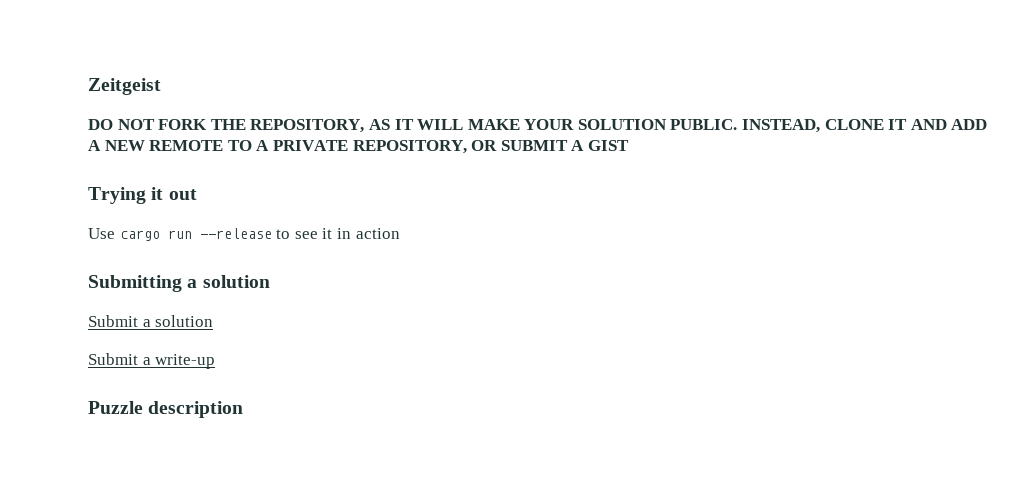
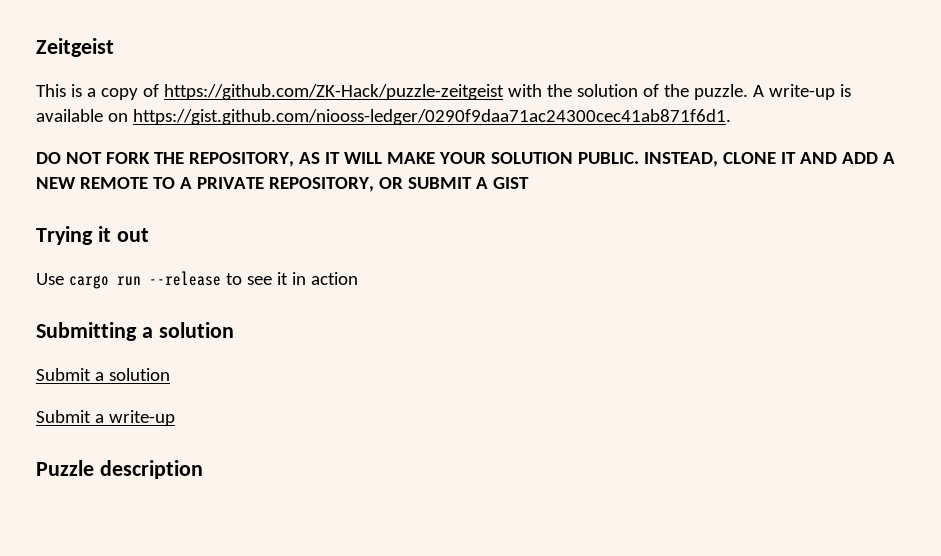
(161, 86) none -> [36,84,851,100] [36,109,731,125] // This is a copy of https://github.com/ZK-Hack/puzzle-zeitgeist with the solution of the puzzle. A write-up is available on https://gist.github.com/niooss-ledger/0290f9daa71ac24300cec41ab871f6d1.

